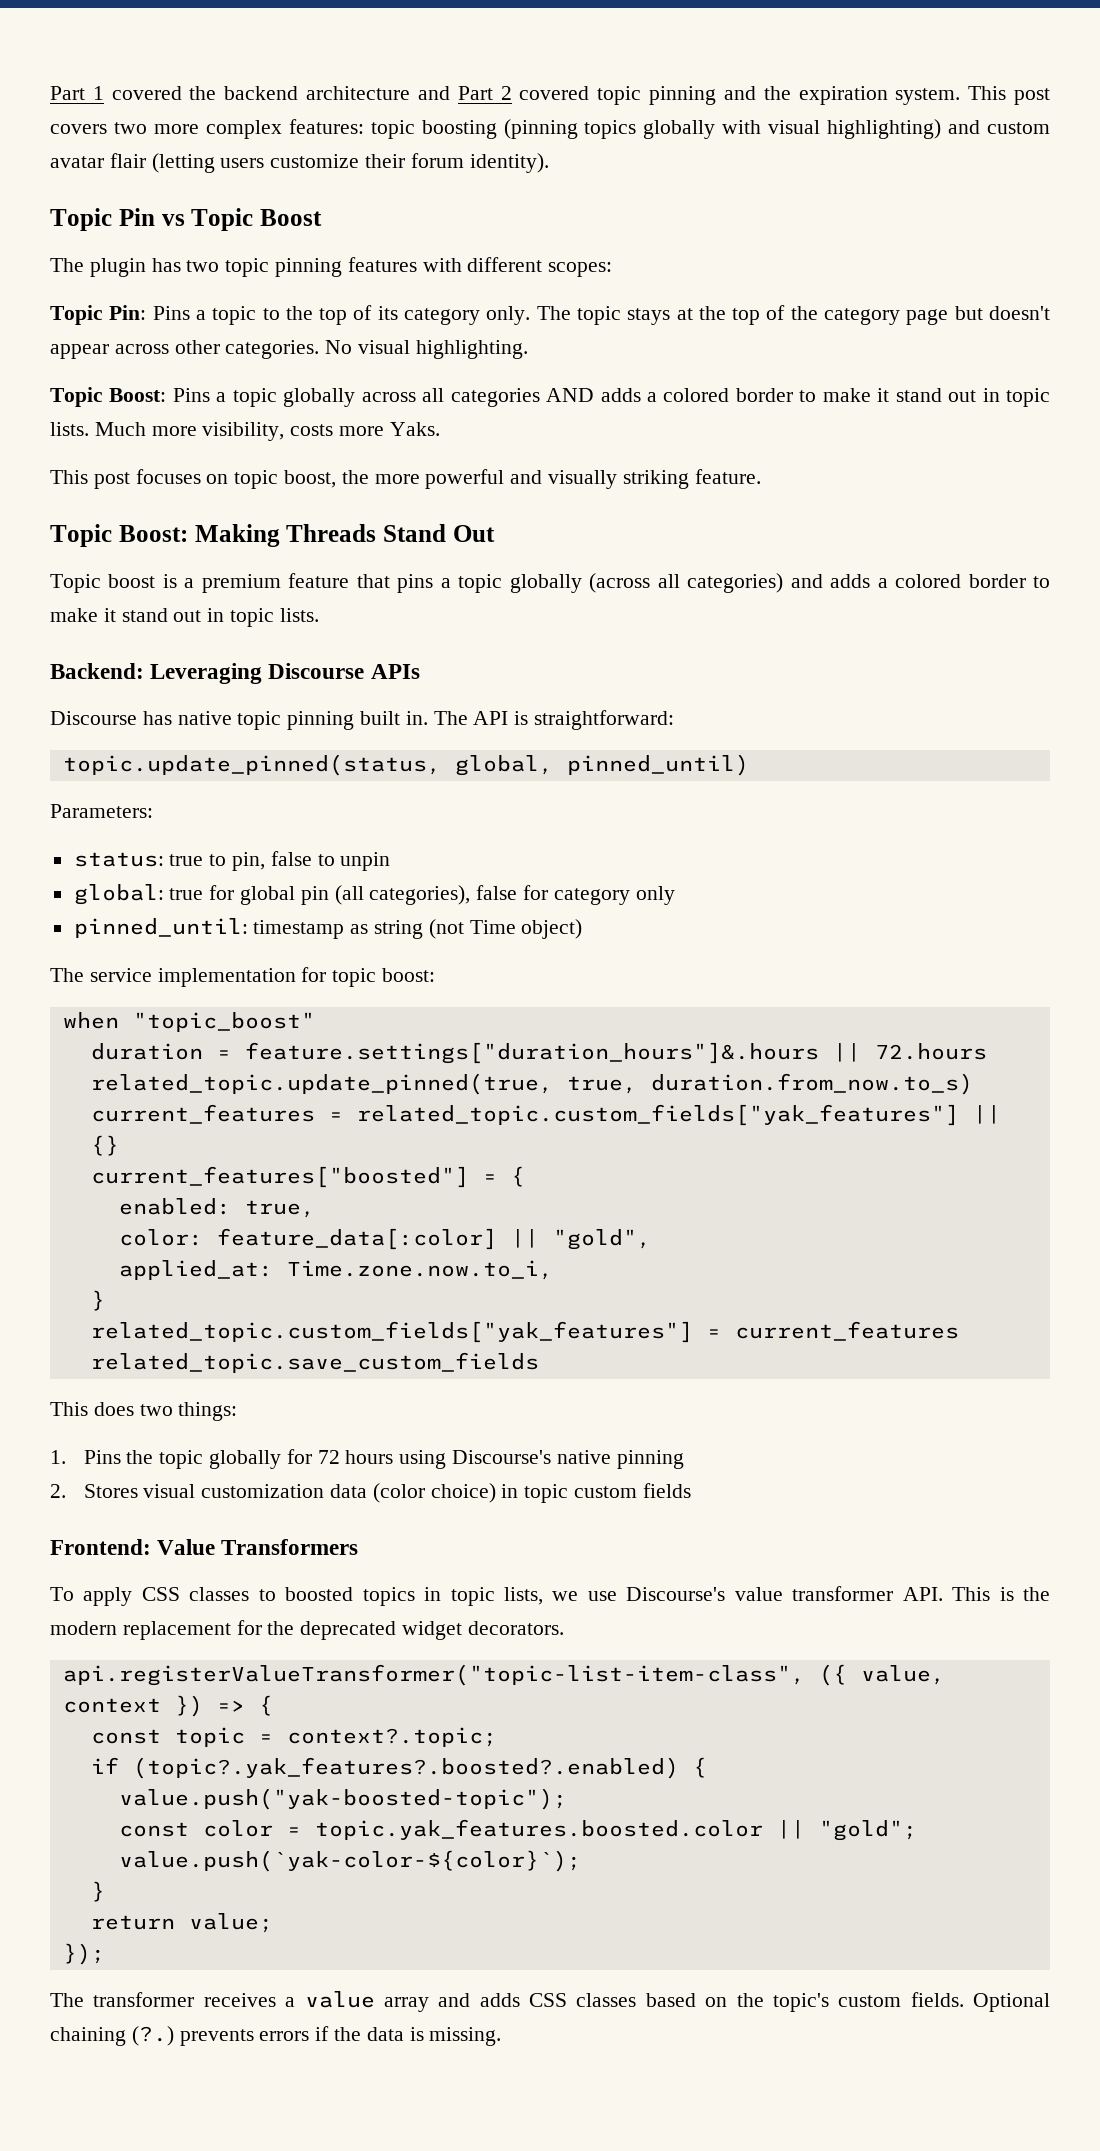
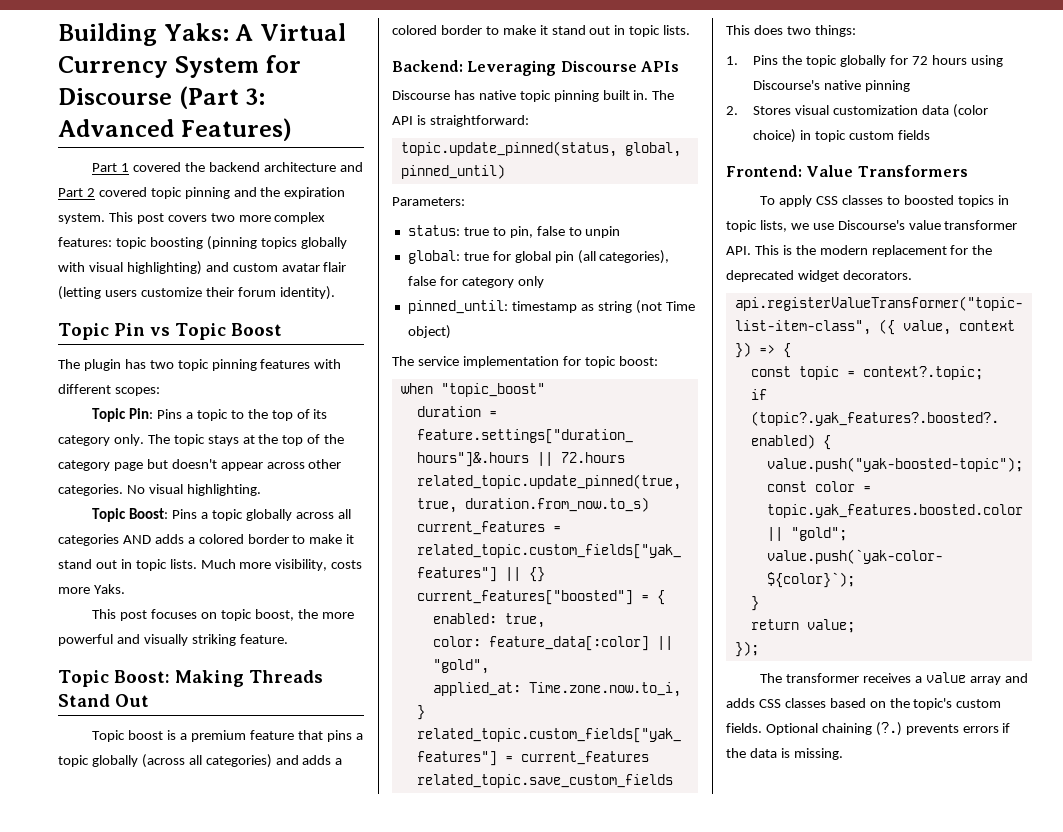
(50, 93) none -> [58,23,346,46] [58,55,302,78] [58,86,266,109] [58,118,292,141] Building Yaks: A Virtual Currency System for Discourse (Part 3: Advanced Features) //

